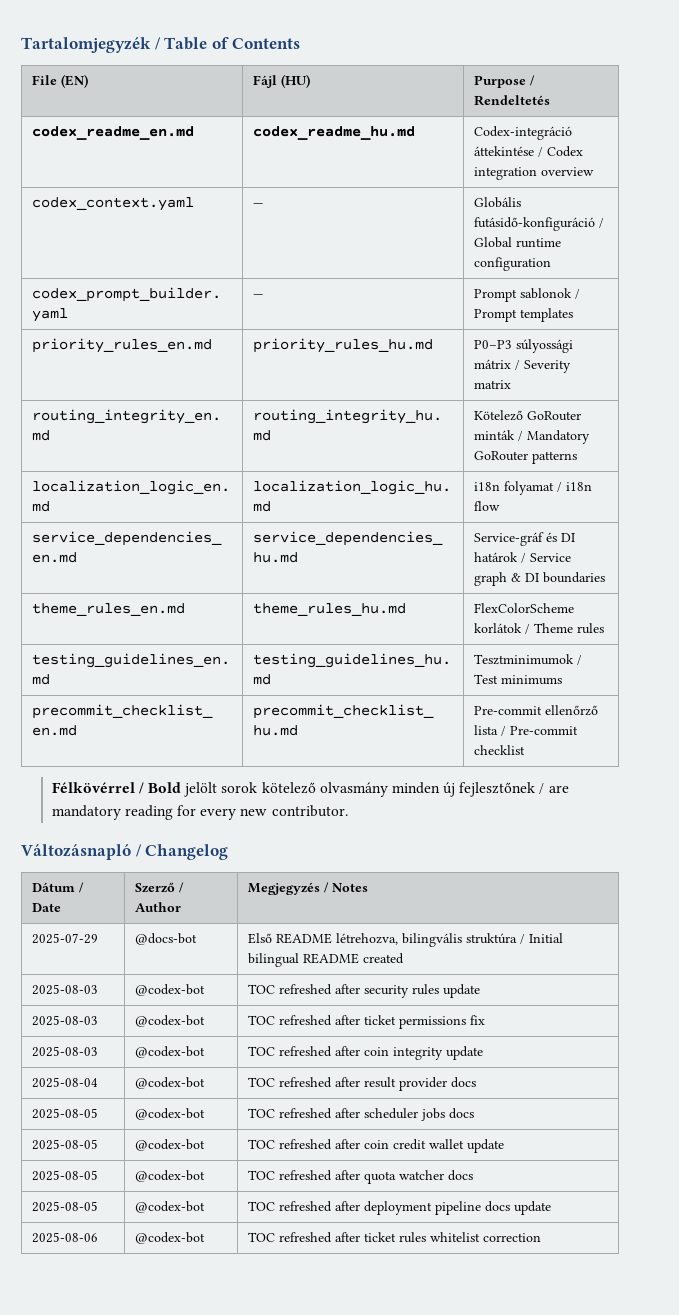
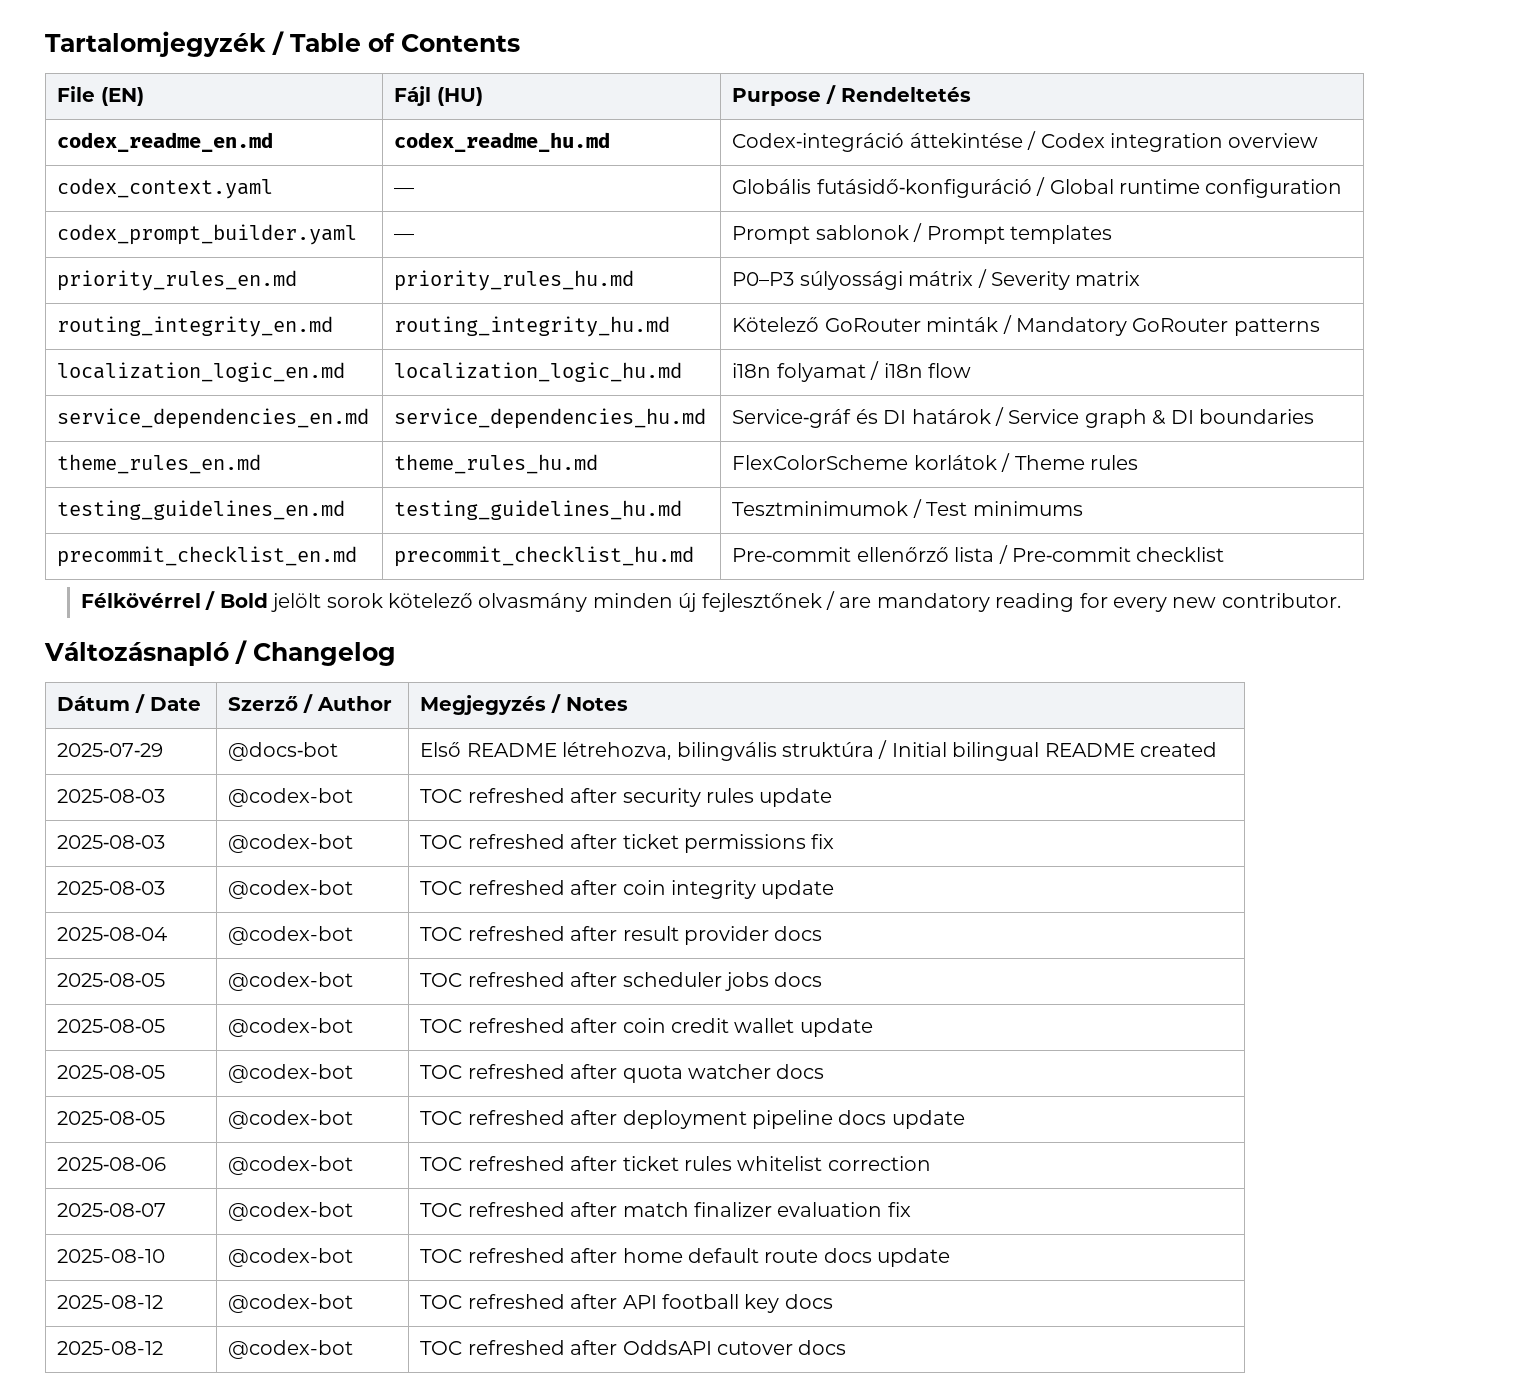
(542, 1237) none -> [57,1203,167,1217] [228,1202,354,1221] [420,1202,911,1217] [57,1249,166,1263] [228,1248,354,1267] [420,1248,951,1267] [57,1295,164,1309] [228,1294,354,1313] [420,1294,833,1313] [57,1341,164,1355] [228,1340,354,1359] [420,1340,847,1355] // 2025‑08‑07 | @codex-bot | TOC refreshed after match finalizer evaluation fix // 2025-08-10 | @codex-bot | TOC refreshed after home default route docs update // 2025-08-12 | @codex-bot | TOC refreshed after API football key docs // 2025-08-12 | @codex-bot | TOC refreshed after OddsAPI cutover docs

